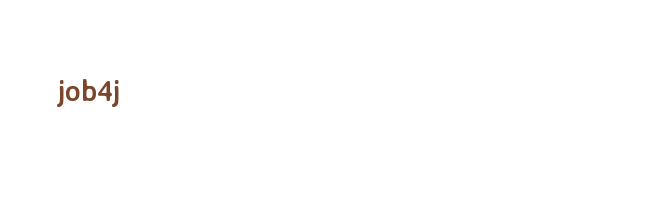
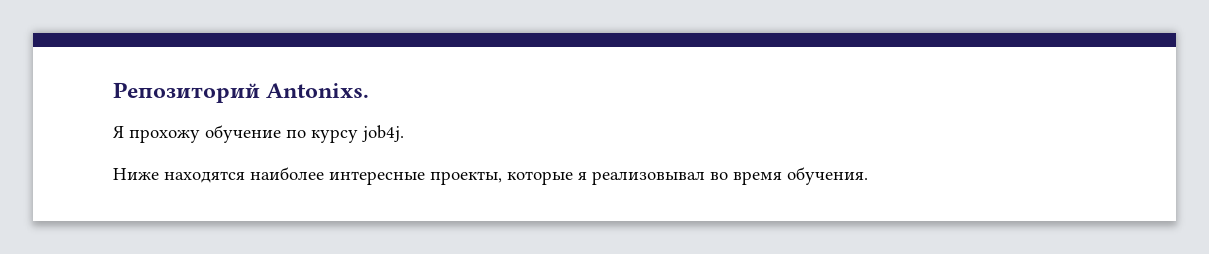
[57,79,120,107] job4j -> [113,82,370,103] [113,125,404,143] [113,167,868,185] Репозиторий Antonixs. // Я прохожу обучение по курсу job4j. // Ниже находятся наиболее интересные проекты, которые я реализовывал во время обучения.

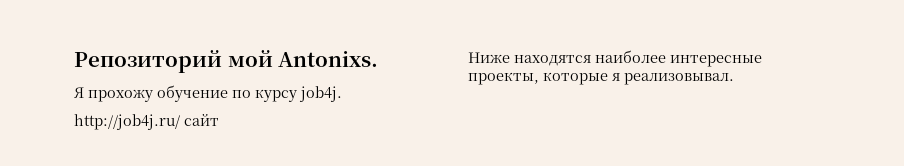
(260, 92) none -> [227,50,273,67] мой
(404, 133) none -> [74,114,219,130] // http://job4j.ru/ сайт
[592,167,868,185] реализовывал во время обучения. -> [624,73,734,85] реализовывал.

